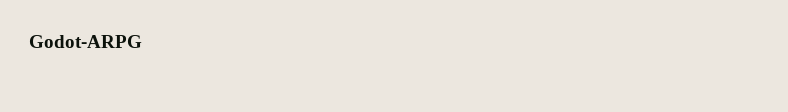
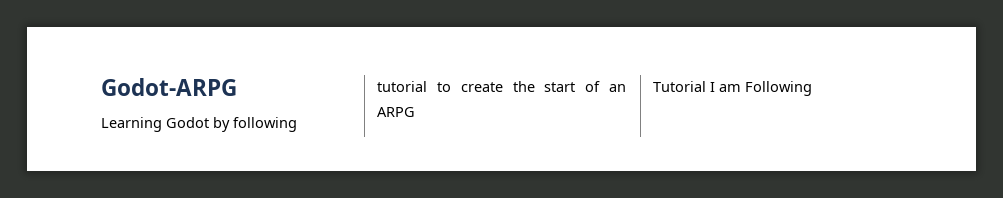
(142, 41) none -> [101,117,297,132] [377,81,626,92] [377,107,415,117] [653,81,812,96] // Learning Godot by following tutorial to create the start of an ARPG // Tutorial I am Following

